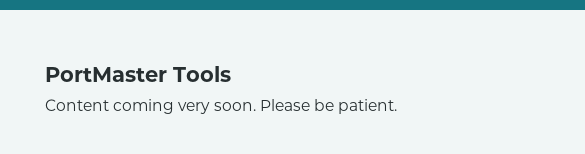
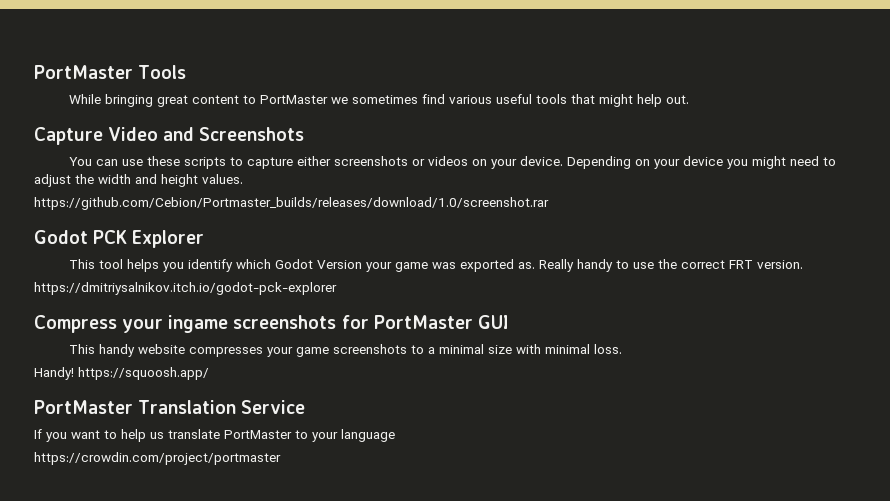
[45,99,398,114] Content coming very soon. Please be patient. -> [68,94,689,107] [34,127,305,145] [68,156,836,169] [34,174,243,187] [34,197,549,210] [34,230,205,248] [68,259,803,272] [34,282,337,295] [34,315,508,333] [68,344,622,357] [34,367,209,380] [34,400,306,414] [34,429,395,442] [34,452,281,465] While bringing great content to PortMaster we sometimes find various useful tools that might help out. // Capture Video and Screenshots // You can use these scripts to capture either screenshots or videos on your device. Depending on your device you might need to adjust the width and height values. // https://github.com/Cebion/Portmaster_builds/releases/download/1.0/screenshot.rar // Godot PCK Explorer // This tool helps you identify which Godot Version your game was exported as. Really handy to use the correct FRT version. // https://dmitriysalnikov.itch.io/godot-pck-explorer // Compress your ingame screenshots for PortMaster GUI // This handy website compresses your game screenshots to a minimal size with minimal loss. // Handy! https://squoosh.app/ // PortMaster Translation Service // If you want to help us translate PortMaster to your language // https://crowdin.com/project/portmaster

